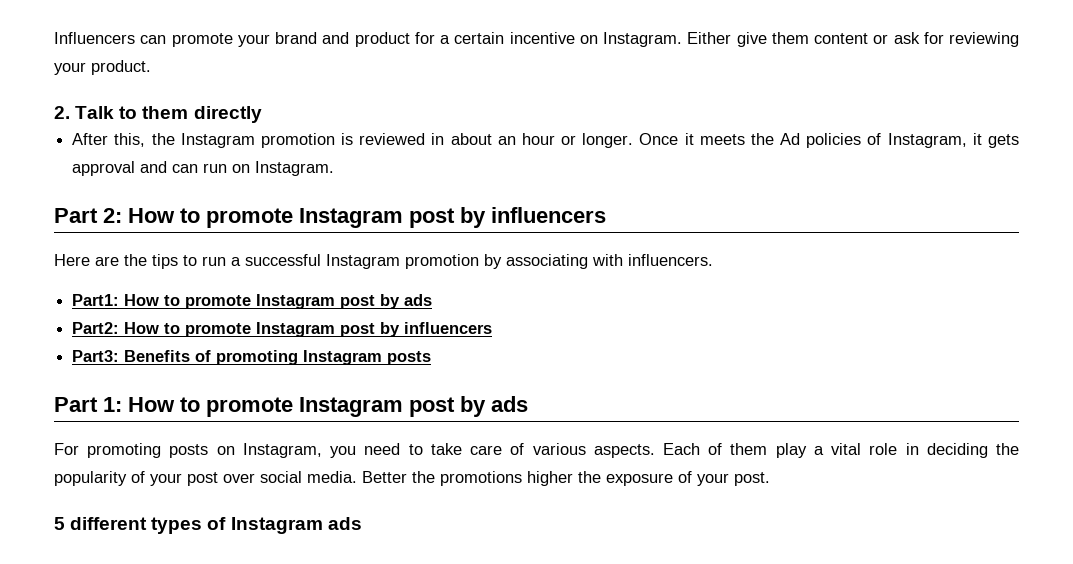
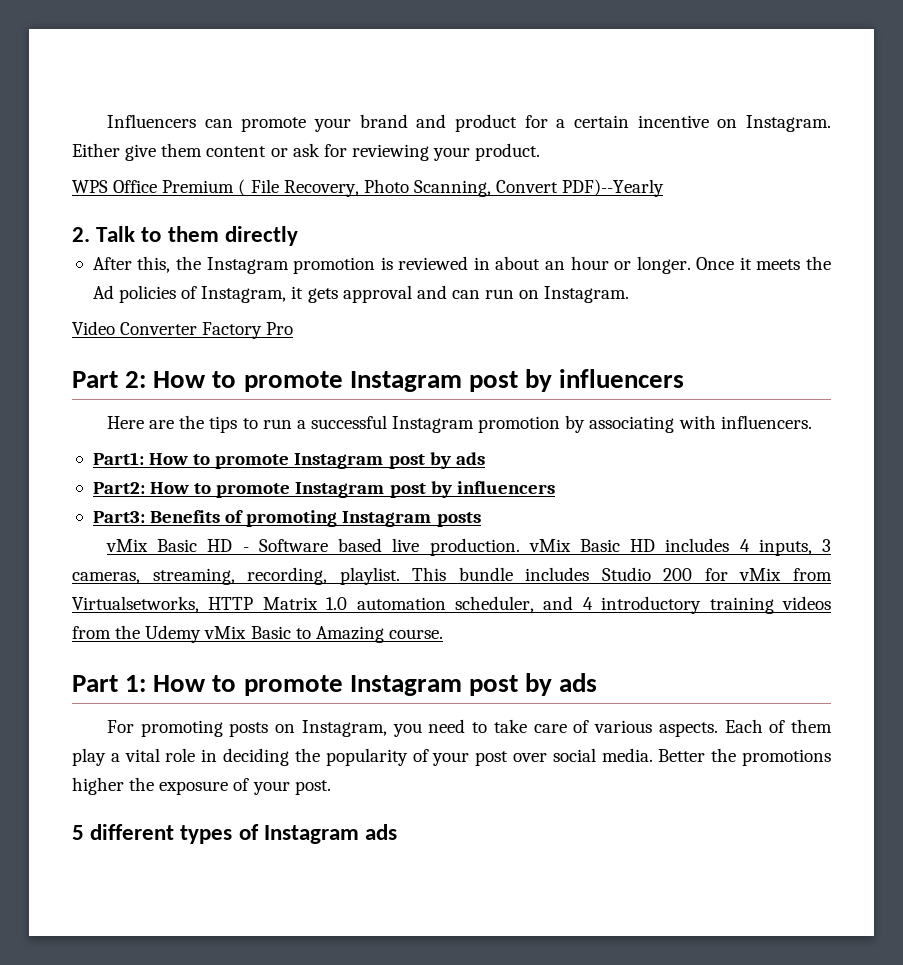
(151, 67) none -> [72,179,665,197] // WPS Office Premium ( File Recovery, Photo Scanning, Convert PDF)--Yearly
(335, 168) none -> [72,321,294,339] // Video Converter Factory Pro
(432, 358) none -> [105,538,832,556] [72,567,832,585] [72,596,831,614] [72,625,443,643] // vMix Basic HD - Software based live production. vMix Basic HD includes 4 inputs, 3 cameras, streaming, recording, playlist. This bundle includes Studio 200 for vMix from Virtualsetworks, HTTP Matrix 1.0 automation scheduler, and 4 introductory training videos from the Udemy vMix Basic to Amazing course.

